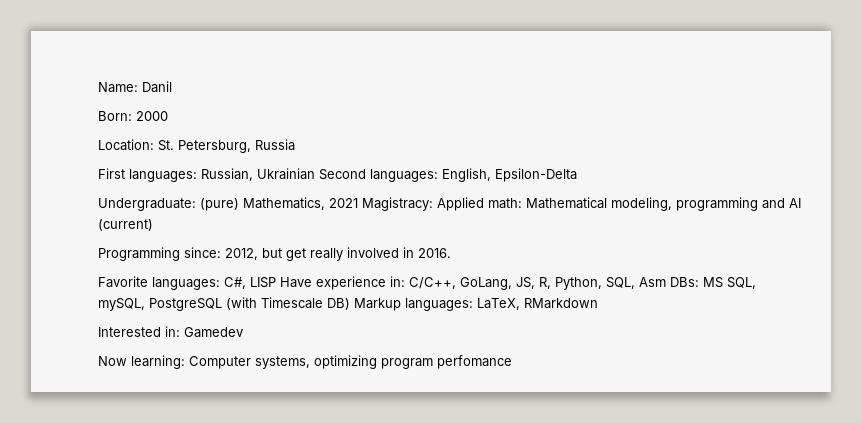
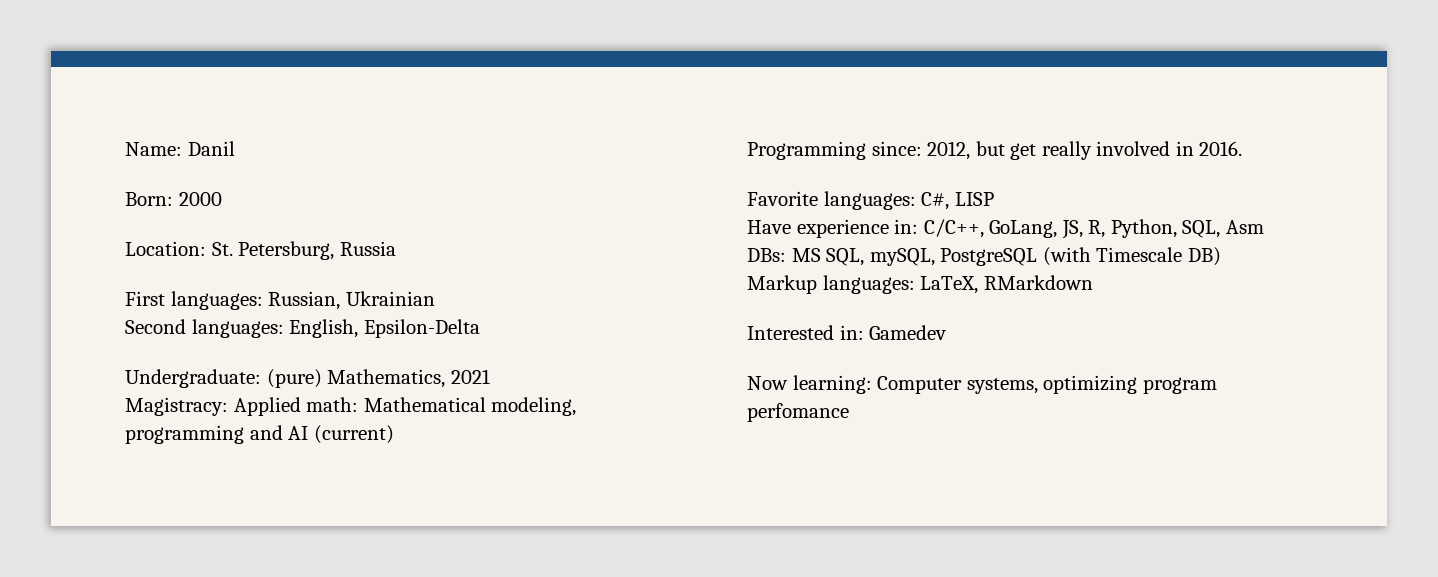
(315, 174) none -> (435, 298) //
(358, 203) none -> (490, 376) //
(276, 282) none -> (994, 199) //
(666, 282) none -> (1264, 227) //
(350, 304) none -> (1221, 256) //

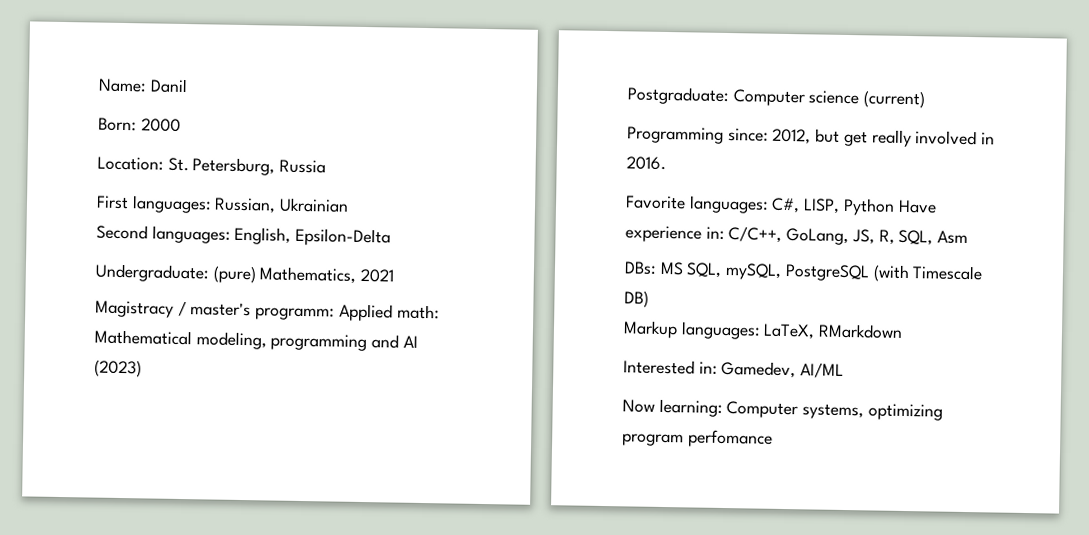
[125,397,228,416] Magistracy: -> [95,300,336,321] Magistracy / master's programm:
(309, 433) none -> [94,359,142,378] [627,86,860,107] (2023) // Postgraduate: Computer science
[954,192,994,206] LISP // -> [803,197,895,216] LISP, Python
[1110,219,1177,238] Python, -> (895, 237) none
[869,325,947,340] Gamedev -> [721,360,845,379] Gamedev, AI/ML

